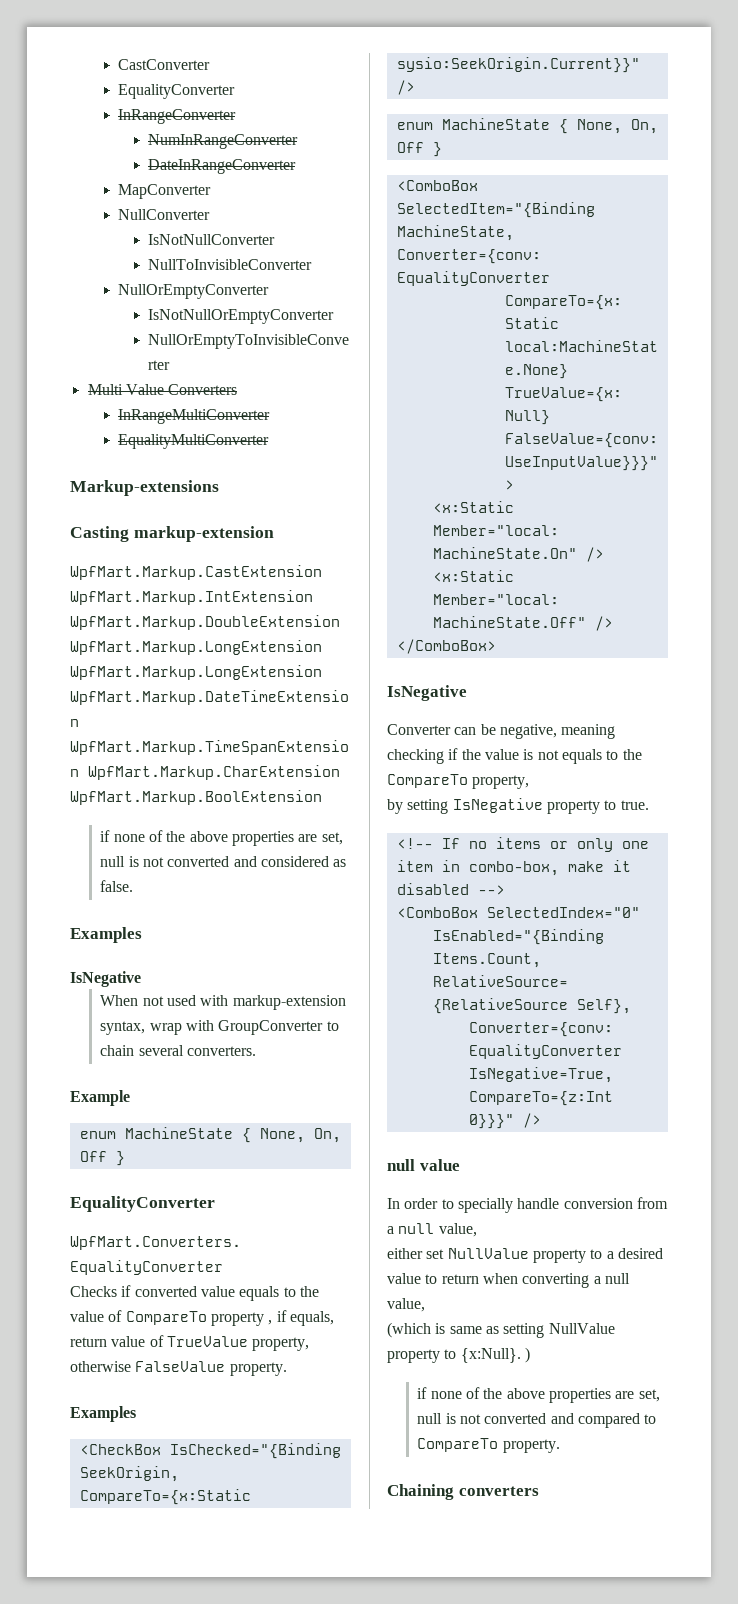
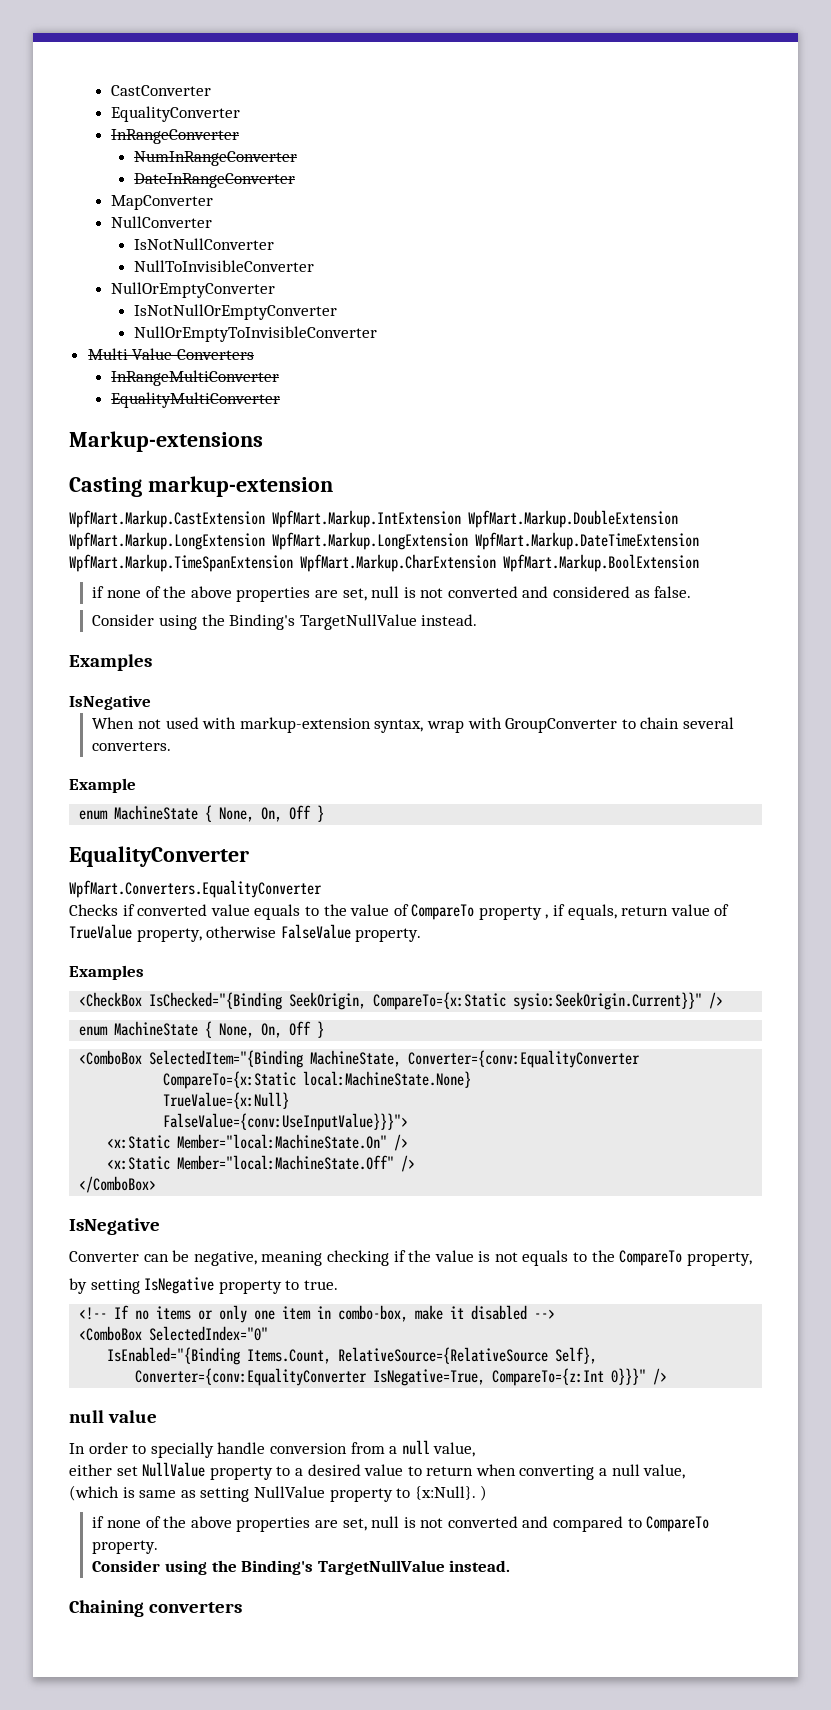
(134, 886) none -> [92,614,478,630] // Consider using the Binding's TargetNullValue instead.
(560, 1446) none -> [92,1560,511,1575] // Consider using the Binding's TargetNullValue instead.

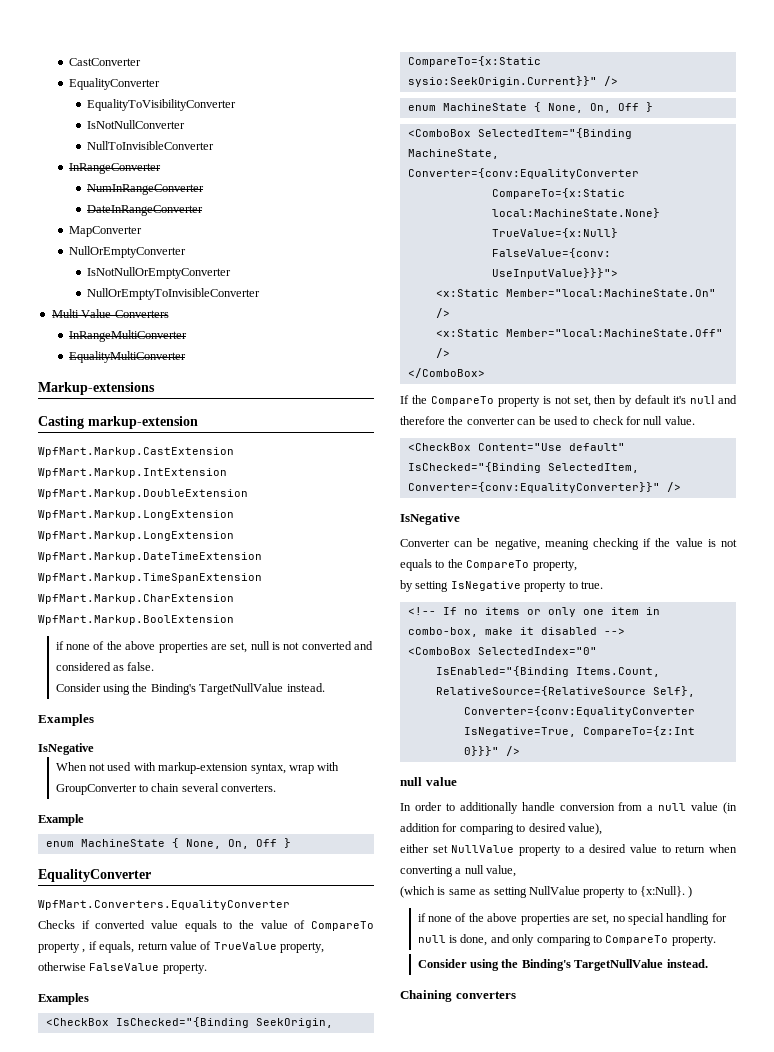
(241, 114) none -> [87,99,237,111] [87,120,186,129] [87,141,215,150] // EqualityToVisibilityConverter // IsNotNullConverter // NullToInvisibleConverter
[111,216,213,228] [134,238,275,250] [134,260,315,272] // NullConverter // IsNotNullConverter // NullToInvisibleConverter -> (143, 231) none
(157, 1184) none -> [400,395,737,407] [400,416,695,425] [407,443,625,451] [407,462,639,473] [407,482,681,493] // If the CompareTo property is not set, then by default it's null and therefore the converter can be used to check for null value. // <CheckBox Content="Use default" IsChecked="{Binding SelectedItem, Converter={conv:EqualityConverter}}" />
[150,1442,214,1458] specially -> [459,802,518,814] additionally
[433,1442,476,1457] value, -> [691,802,737,814] [400,823,602,835] value (in addition for comparing to desired value),
[371,1516,624,1532] null is not converted and compared -> [612,913,727,925] [417,934,591,946] no special handling for null is done, and only comparing

